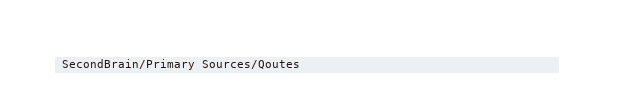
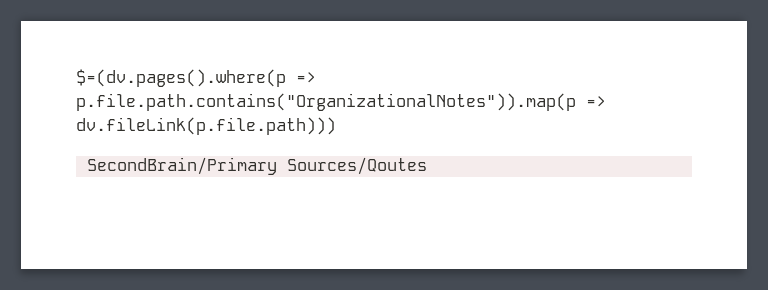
(62, 64) none -> [76,69,316,87] [76,93,606,111] [76,117,336,135] $=(dv.pages().where(p => p.file.path.contains("OrganizationalNotes")).map(p => dv.fileLink(p.file.path))) //

